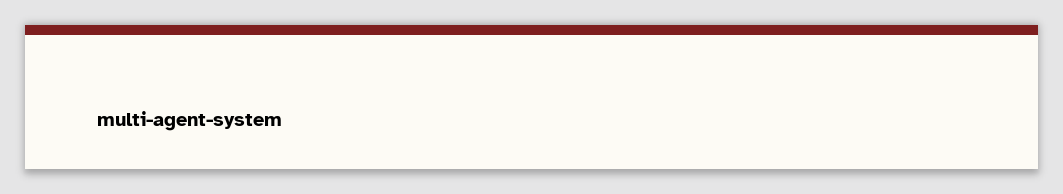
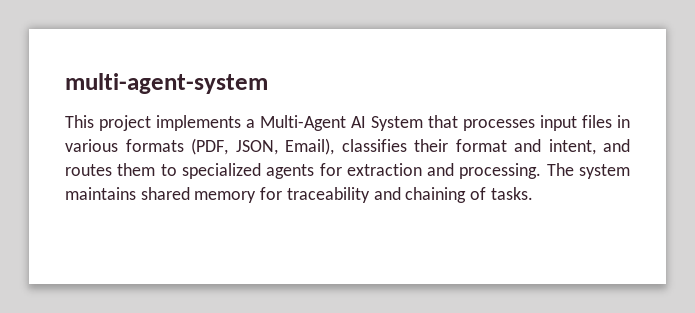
(282, 121) none -> [65,115,630,131] [65,138,630,155] [65,163,630,179] [65,187,533,203] // This project implements a Multi-Agent AI System that processes input files in various formats (PDF, JSON, Email), classifies their format and intent, and routes them to specialized agents for extraction and processing. The system maintains shared memory for traceability and chaining of tasks.

